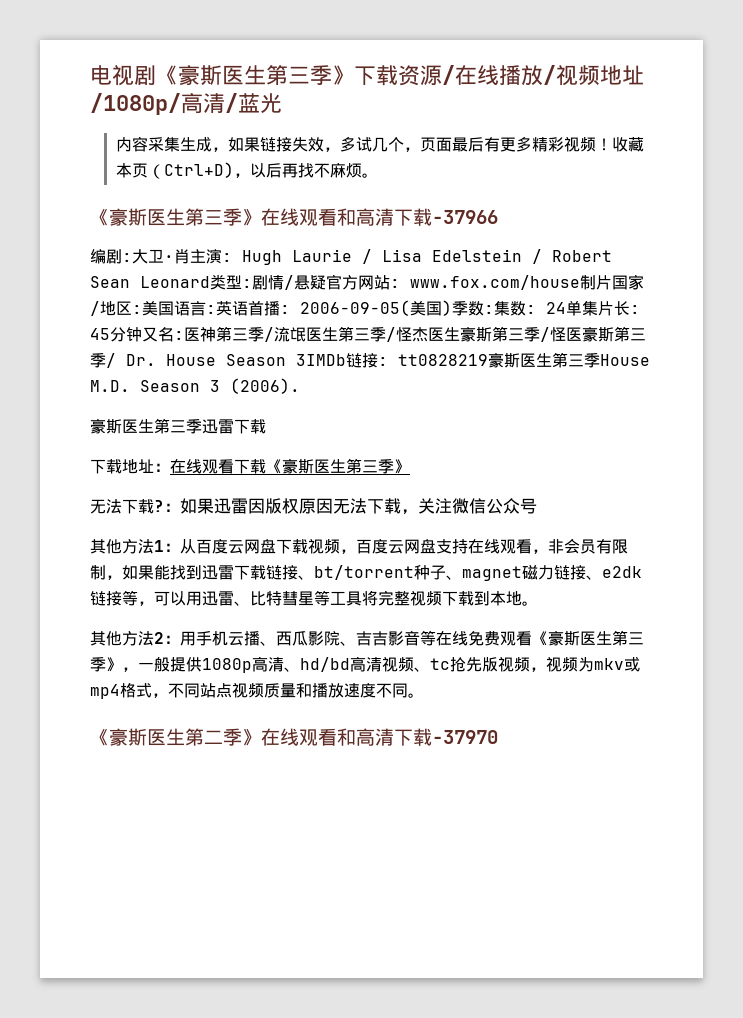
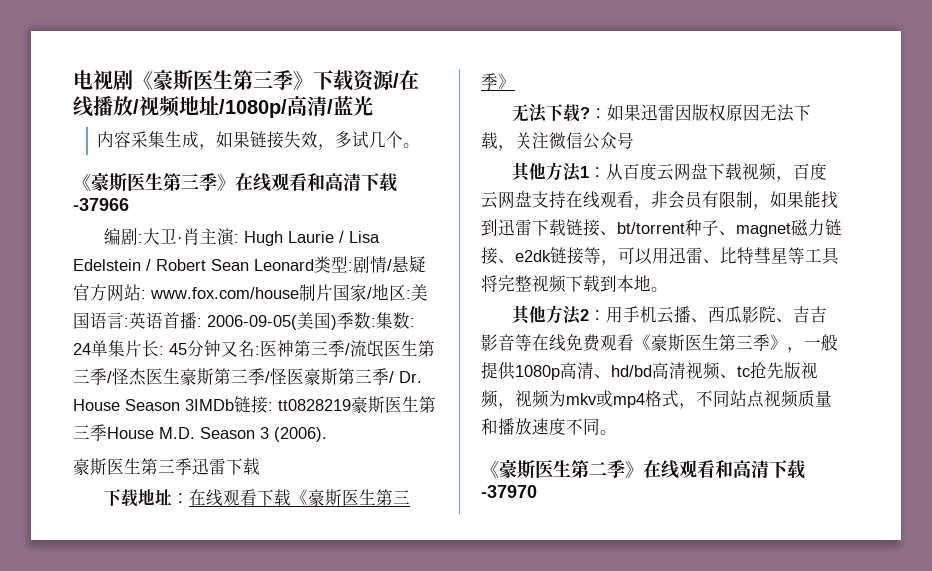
[403,136,644,152] [115,162,362,179] ，页面最后有更多精彩视频！收藏本页（Ctrl+D)，以后再找不麻烦 -> (404, 139) none

